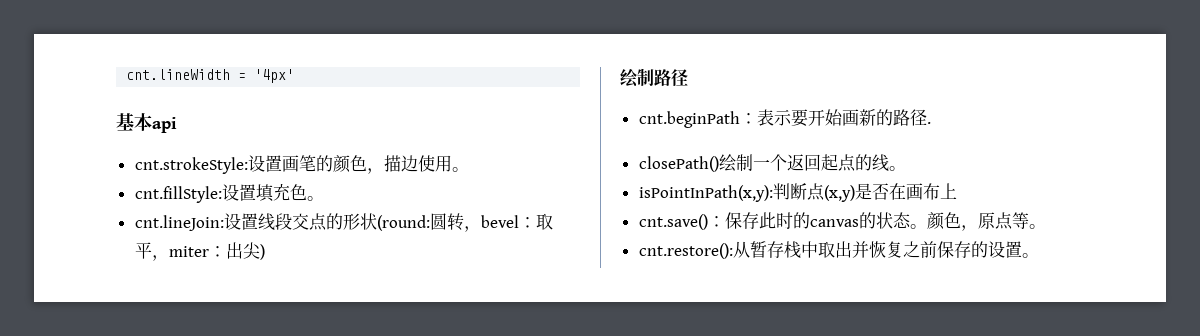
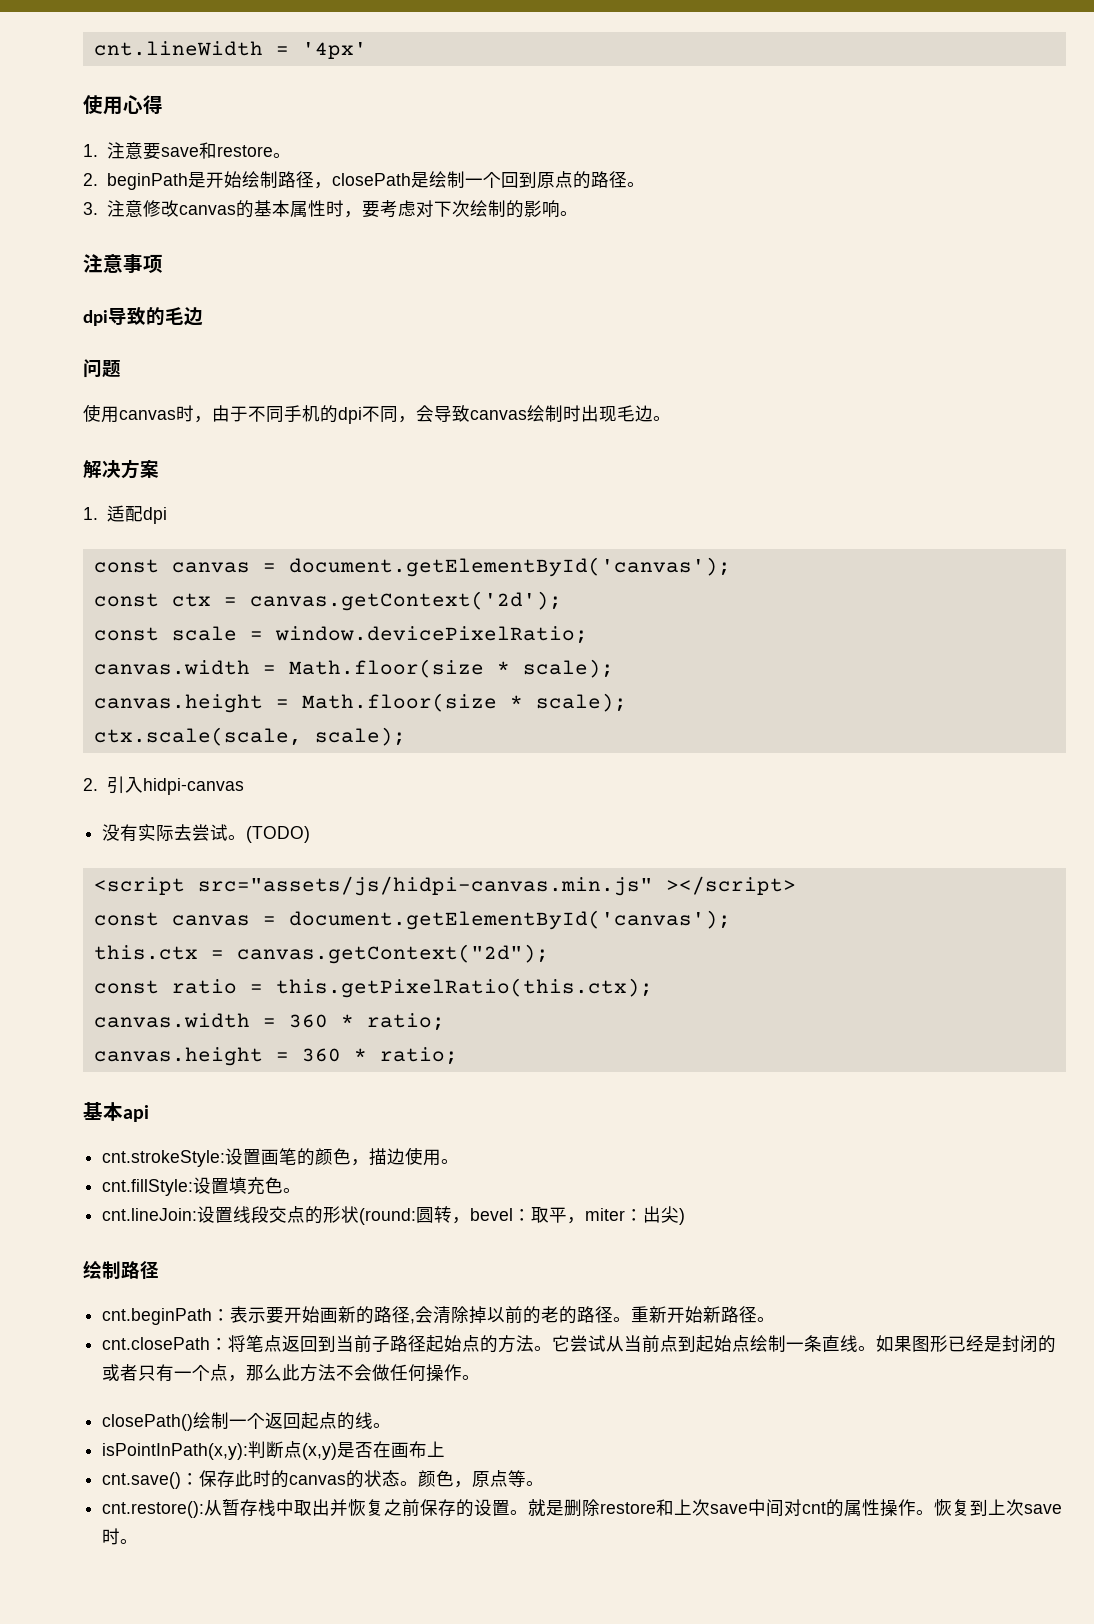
(295, 76) none -> [83,95,163,115] [83,142,291,160] [83,171,645,190] [83,200,578,218] [83,254,163,273] [83,307,203,326] [83,359,121,378] [83,404,671,424] [83,459,159,479] [83,505,167,524] [93,557,731,577] [93,591,562,611] [93,626,588,644] [93,659,614,678] [93,693,627,713] [93,727,406,746] [83,776,244,795] [102,824,311,843] [93,876,796,896] [93,910,731,930] [93,944,549,964] [93,978,653,998] [93,1013,445,1031] [93,1047,458,1066] // 使用心得 // 1.注意要save和restore。 // 2. beginPath是开始绘制路径，closePath是绘制一个回到原点的路径。 // 3.注意修改canvas的基本属性时，要考虑对下次绘制的影响。 // 注意事项 // dpi导致的毛边 // 问题 // 使用canvas时，由于不同手机的dpi不同，会导致canvas绘制时出现毛边。 // 解决方案 // 1.适配dpi // const canvas = document.getElementById('canvas'); // const ctx = canvas.getContext('2d'); // const scale = window.devicePixelRatio; // canvas.width = Math.floor(size * scale); // canvas.height = Math.floor(size * scale); // ctx.scale(scale, scale); // 2.引入hidpi-canvas // 没有实际去尝试。(TODO) // <script src="assets/js/hidpi-canvas.min.js" ></script> // const canvas = document.getElementById('canvas'); // this.ctx = canvas.getContext("2d"); // const ratio = this.getPixelRatio(this.ctx); // canvas.width = 360 * ratio; // canvas.height = 360 * ratio;
[926,122,931,124] . -> [410,1306,776,1324] [102,1335,1057,1353] [102,1364,481,1382] ,会清除掉以前的老的路径。重新开始新路径。 // cnt.closePath：将笔点返回到当前子路径起始点的方法。它尝试从当前点到起始点绘制一条直线。如果图形已经是封闭的或者只有一个点，那么此方法不会做任何操作。
(1039, 255) none -> [528,1499,1063,1517] [102,1528,139,1545] 就是删除restore和上次save中间对cnt的属性操作。恢复到上次save时。

